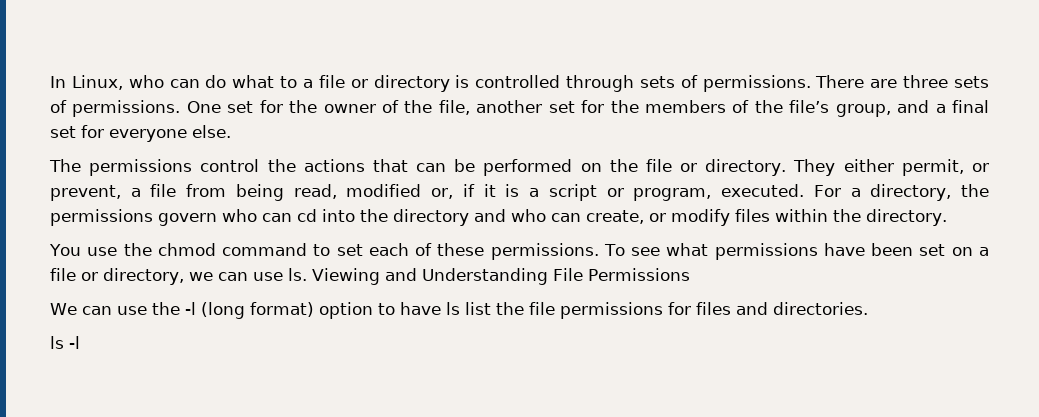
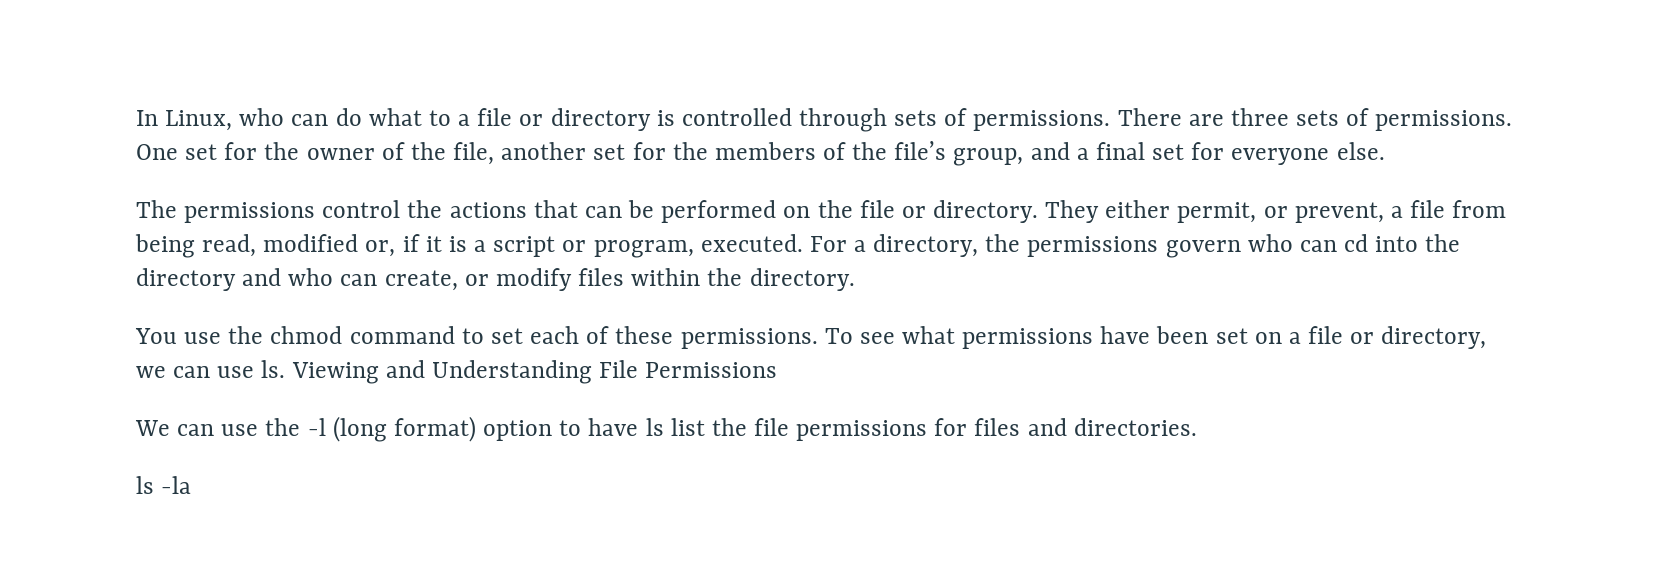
[69,336,80,349] -l -> [161,476,192,494] -la

